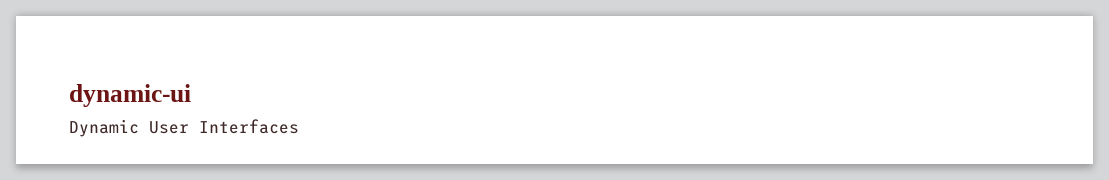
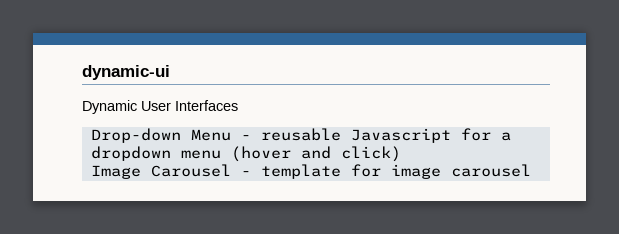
(299, 126) none -> [90,128,511,143] [90,146,401,162] [90,164,531,179] // Drop-down Menu - reusable Javascript for a dropdown menu (hover and click) // Image Carousel - template for image carousel

